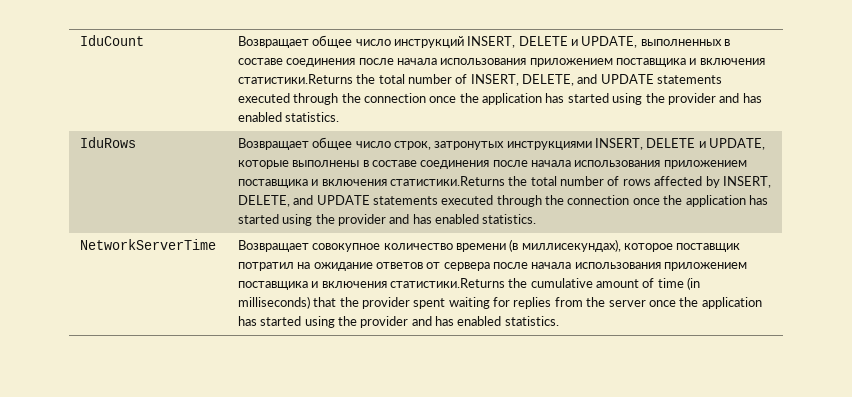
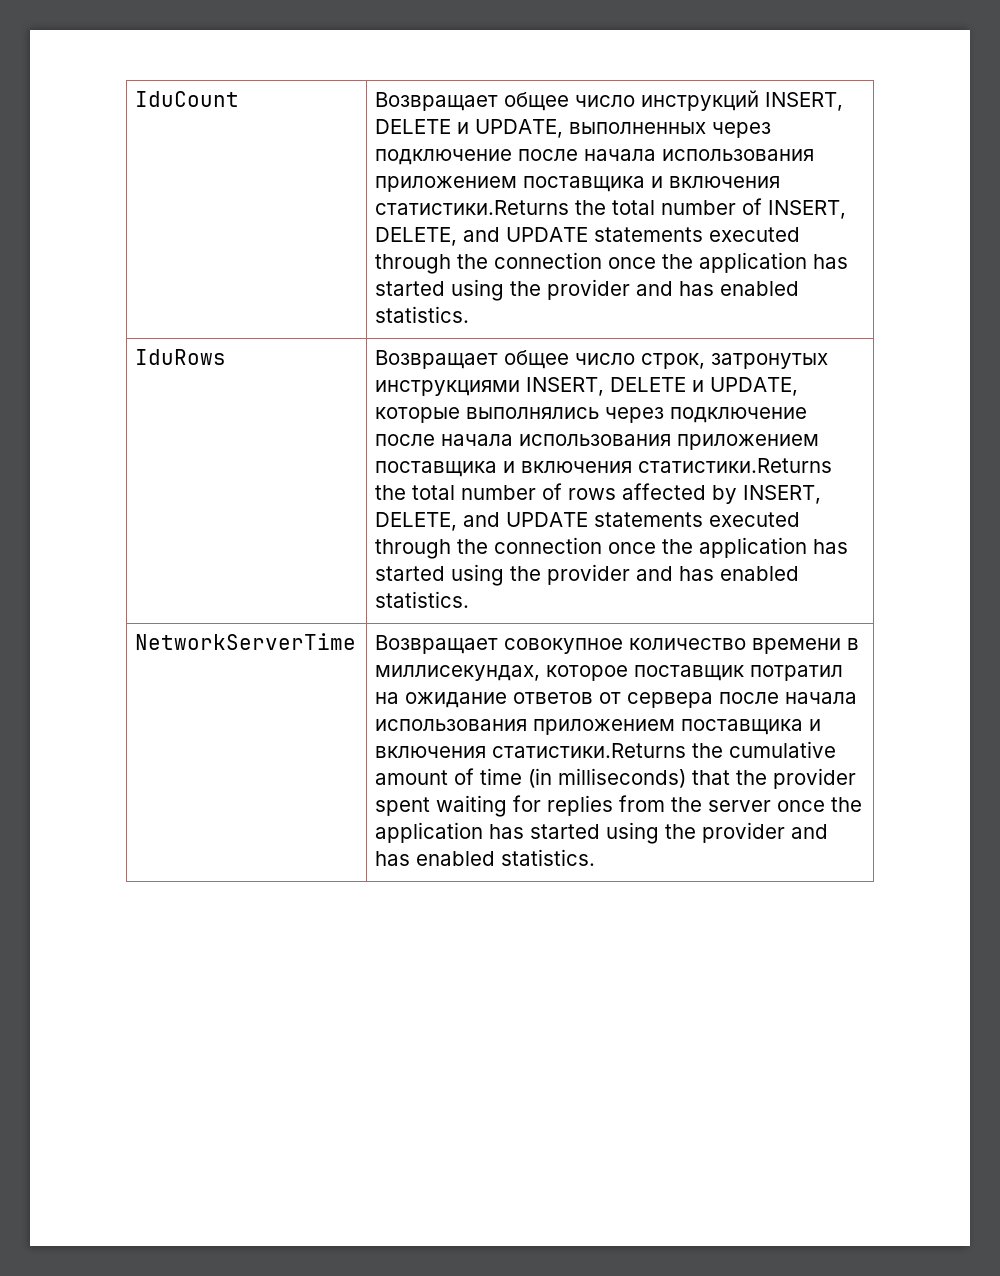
[724,39,731,46] [237,58,356,67] в составе соединения -> [712,122,772,138] [375,149,513,165] через подключение
[292,160,490,169] выполнены в составе соединения -> [466,407,808,423] выполнялись через подключение
[509,239,621,252] (в миллисекундах), -> [847,638,860,650] [375,665,541,681] в миллисекундах,

